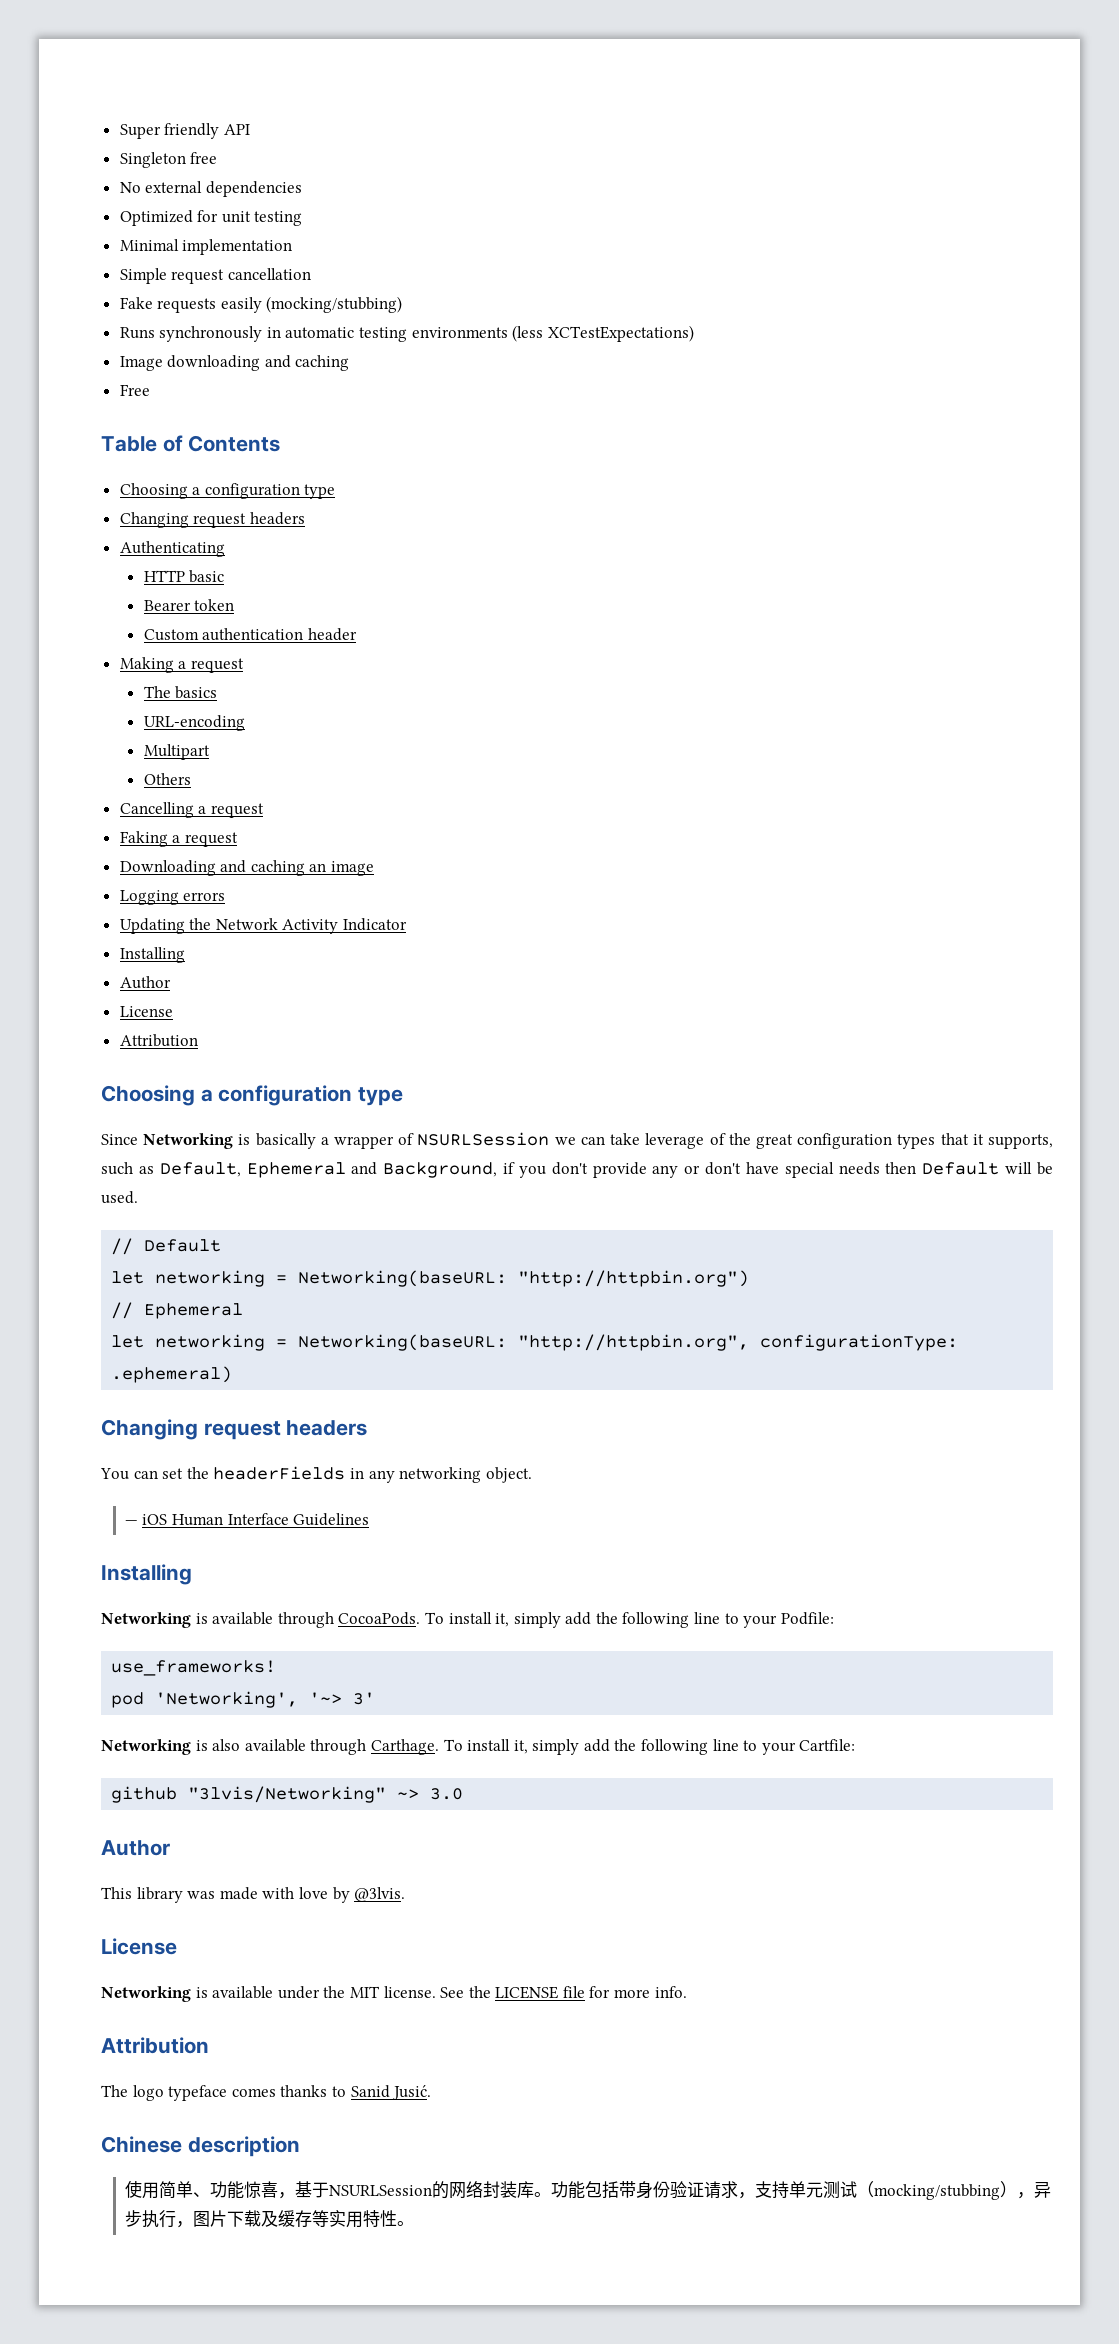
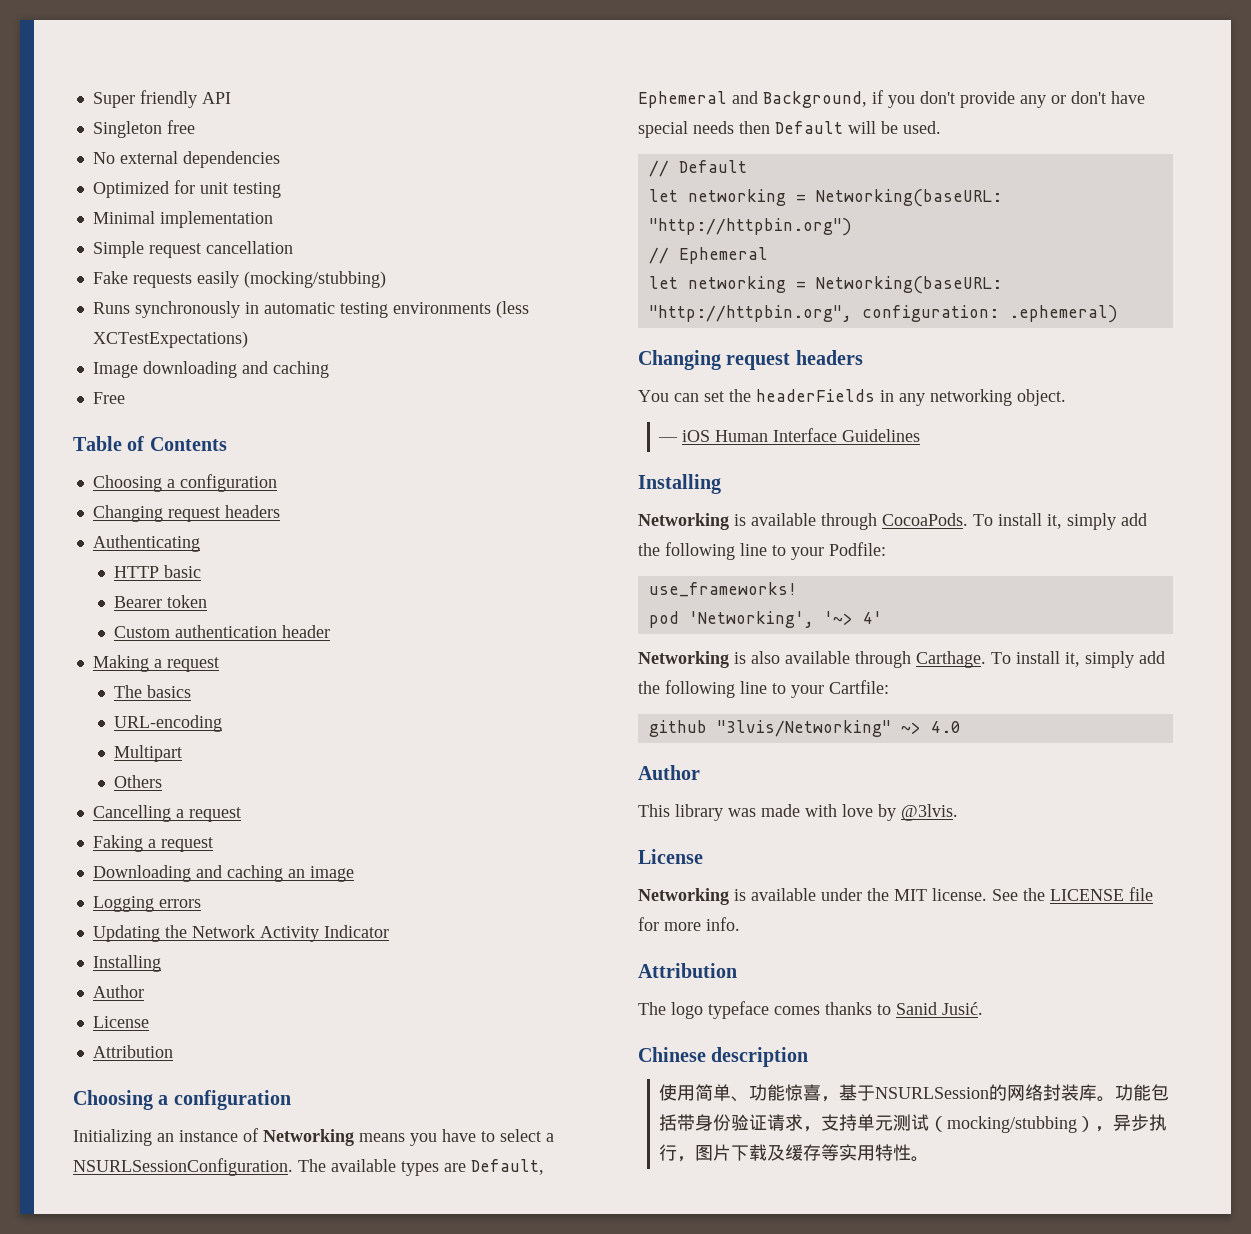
[304,484,336,499] type -> (277, 483) none
[358,1087,404,1106] [101,1132,1053,1149] [101,1162,154,1175] type // Since Networking is basically a wrapper of NSURLSession we can take leverage of the great configuration types that it supports, such as -> [73,1128,554,1146] [73,1158,466,1176] // Initializing an instance of Networking means you have to select a NSURLSessionConfiguration. The available types are
[760,1334,959,1351] configurationType: -> [861,305,999,322] configuration:
[353,1692,376,1705] 3' -> [862,611,882,624] 4'
[430,1788,464,1800] 3.0 -> [930,721,961,733] 4.0

